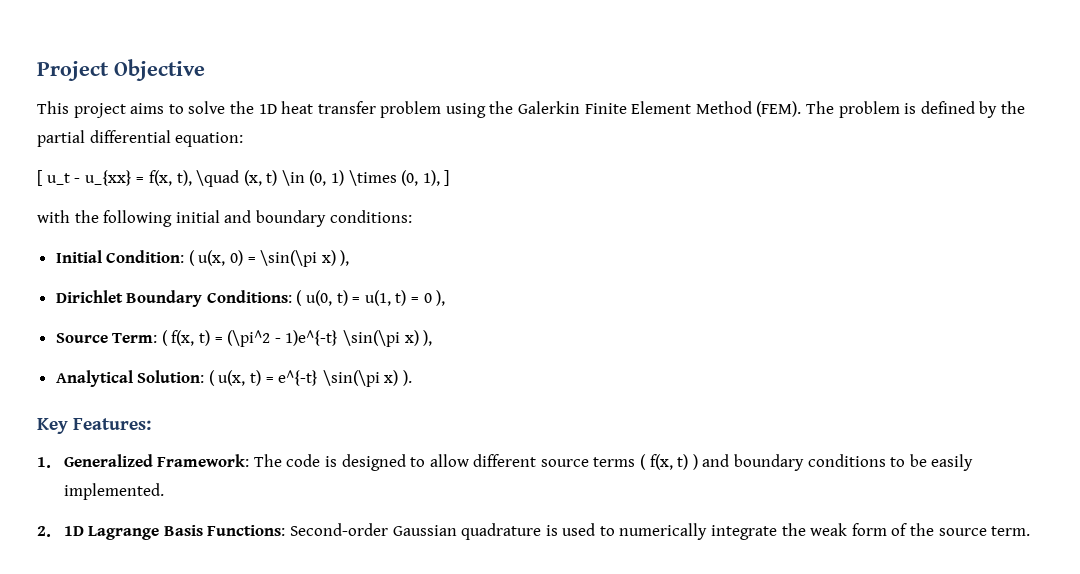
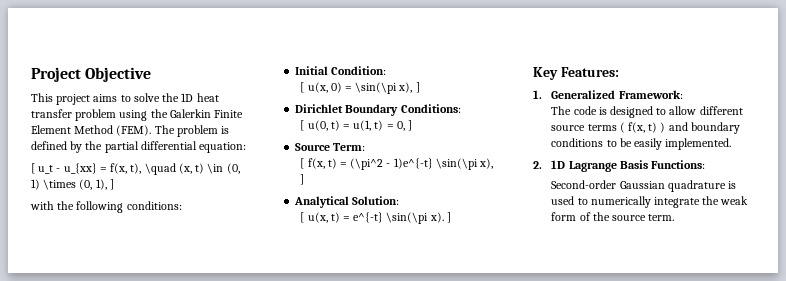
[175,210,326,227] initial and boundary -> (124, 207) none
[188,250,195,266] ( -> [300,82,305,93] // [
[321,250,350,266] x) ), -> [398,82,420,93] x), ]
[296,290,303,306] ( -> [300,120,305,131] // [
[423,290,446,306] 0 ), -> [396,120,413,131] 0, ]
[161,330,168,346] ( -> [300,158,305,169] // [
[404,330,433,346] x) ), -> [479,158,494,169] [300,174,305,185] x), ]
[208,370,215,386] ( -> [300,212,305,223] // [
[384,370,413,386] x) ). -> [429,212,451,223] x). ]
(250, 460) none -> (683, 94) //
(286, 530) none -> (705, 164) //

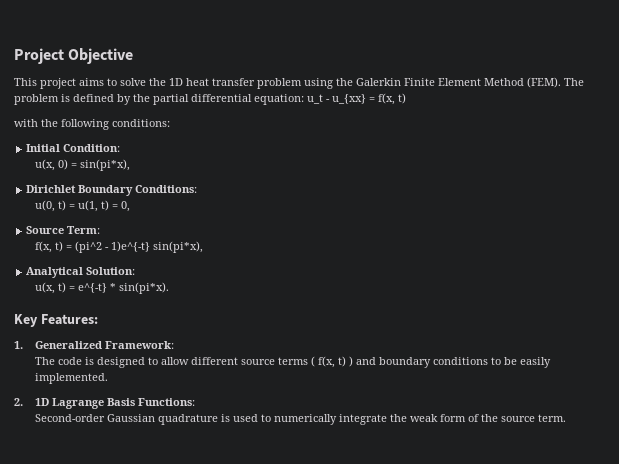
[31,163,35,174] // [ -> (304, 99) none
[130,163,240,175] [31,179,114,190] t), \quad (x, t) \in (0, 1) \times (0, 1), ] -> [398,93,406,104] t)
[300,82,305,93] [ -> (121, 148) none
[355,82,420,94] \sin(\pi x), ] -> [79,159,130,171] sin(pi*x),
[300,120,305,131] [ -> (198, 189) none
[408,120,413,131] ] -> (130, 206) none
[300,158,305,169] [ -> (101, 230) none
[350,158,384,170] (\pi^2 -> [74,241,102,253] (pi^2
[435,158,494,170] [300,174,305,185] \sin(\pi x), ] -> [152,241,203,253] sin(pi*x),
[300,212,305,223] [ -> (136, 271) none
[386,212,451,224] \sin(\pi x). ] -> [109,282,169,294] * sin(pi*x).

